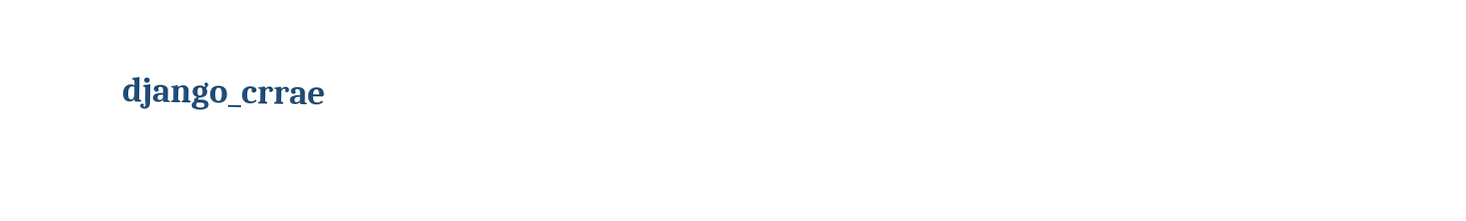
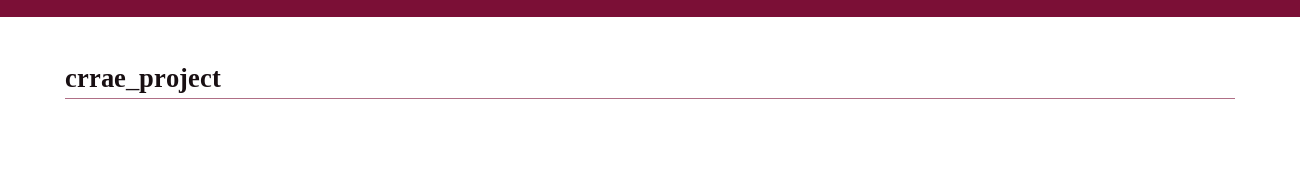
[121,76,326,112] django_crrae -> [65,68,221,93] crrae_project

